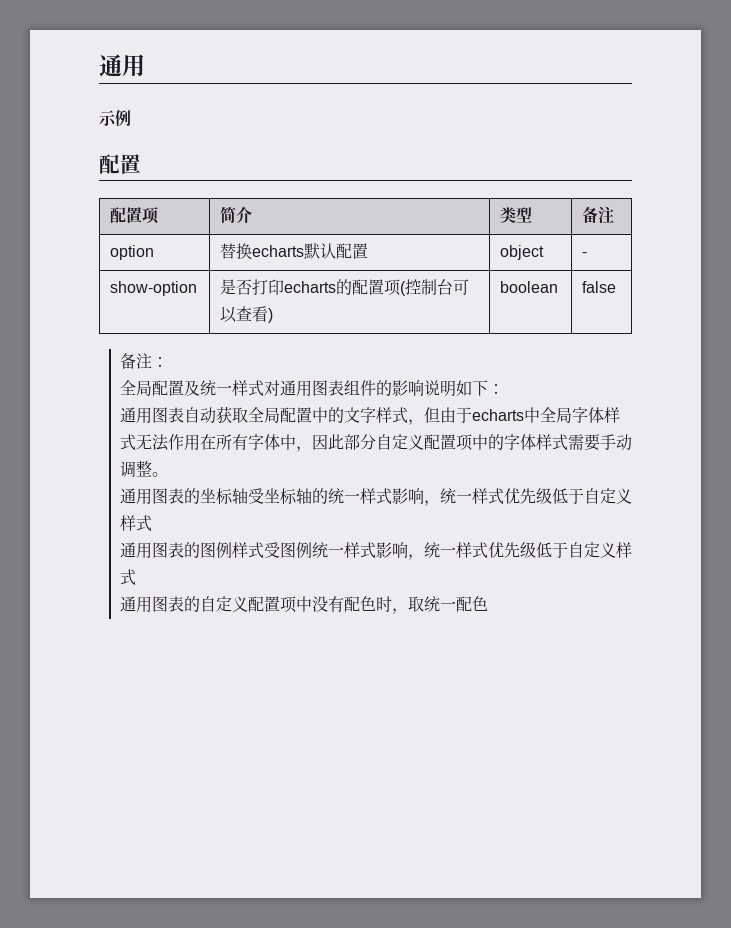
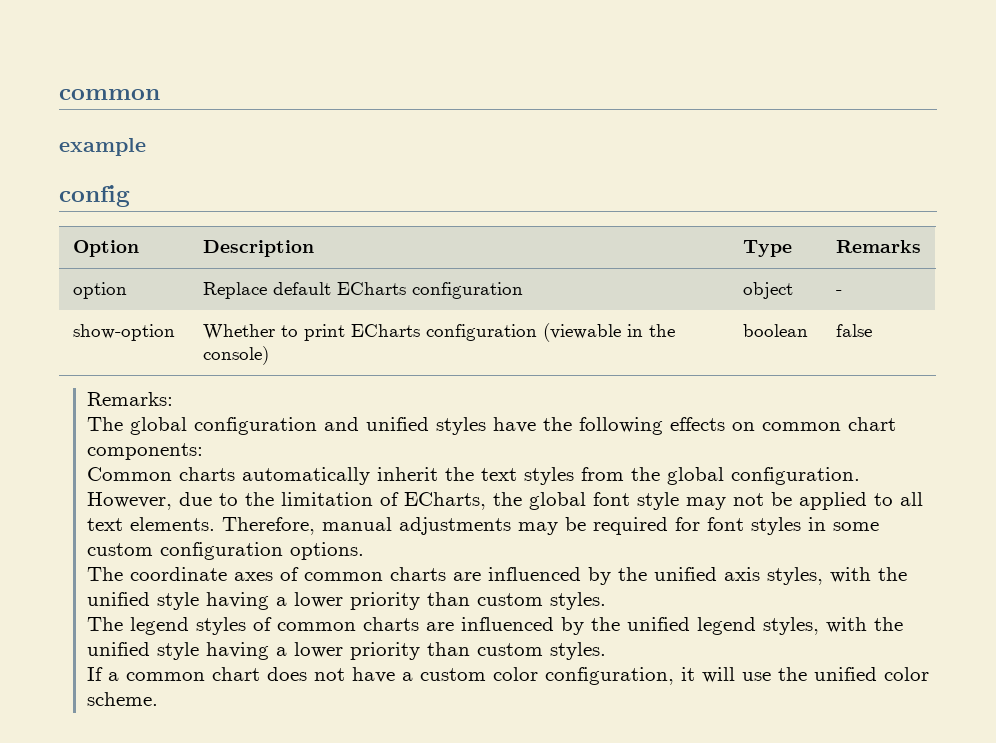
[99,54,145,77] [99,110,131,126] [99,154,141,174] [110,207,160,224] [220,206,253,223] [500,207,533,224] [582,206,615,224] [110,245,155,260] [220,243,369,260] [500,245,545,260] [582,252,588,257] [110,281,198,296] [220,279,470,296] [220,306,274,323] [500,281,559,293] [582,281,617,293] [119,353,168,369] [119,380,504,397] [119,406,620,425] [119,434,632,452] [119,460,168,478] [119,488,632,506] [119,515,152,531] [119,542,632,560] [119,569,136,585] [119,596,488,614] 通用 // 示例 // 配置 // 配置项 | 简介 | 类型 | 备注 // option | 替换echarts默认配置 | object | - // show-option | 是否打印echarts的配置项(控制台可以查看) | boolean | false // 备注： // 全局配置及统一样式对通用图表组件的影响说明如下： // 通用图表自动获取全局配置中的文字样式，但由于echarts中全局字体样式无法作用在所有字体中，因此部分自定义配置项中的字体样式需要手动调整。 // 通用图表的坐标轴受坐标轴的统一样式影响，统一样式优先级低于自定义样式 // 通用图表的图例样式受图例统一样式影响，统一样式优先级低于自定义样式 // 通用图表的自定义配置项中没有配色时，取统一配色 -> [59,89,160,100] [59,138,146,156] [59,185,130,207] [72,240,139,257] [202,240,314,257] [742,240,792,257] [835,240,921,253] [72,282,127,299] [202,282,523,299] [742,282,793,299] [835,290,842,295] [72,324,175,341] [202,323,675,342] [202,346,269,365] [742,324,808,337] [835,324,872,337] [87,392,174,406] [87,417,897,435] [87,443,204,460] [87,467,861,485] [87,492,924,510] [87,517,880,535] [87,542,365,560] [87,567,908,585] [87,592,607,610] [87,617,904,635] [87,642,607,660] [87,667,930,685] [87,692,159,706] common // example // config // Option | Description | Type | Remarks // option | Replace default ECharts configuration | object | - // show-option | Whether to print ECharts configuration (viewable in the console) | boolean | false // Remarks: // The global configuration and unified styles have the following effects on common chart components: // Common charts automatically inherit the text styles from the global configuration. However, due to the limitation of ECharts, the global font style may not be applied to all text elements. Therefore, manual adjustments may be required for font styles in some custom configuration options. // The coordinate axes of common charts are influenced by the unified axis styles, with the unified style having a lower priority than custom styles. // The legend styles of common charts are influenced by the unified legend styles, with the unified style having a lower priority than custom styles. // If a common chart does not have a custom color configuration, it will use the unified color scheme.

